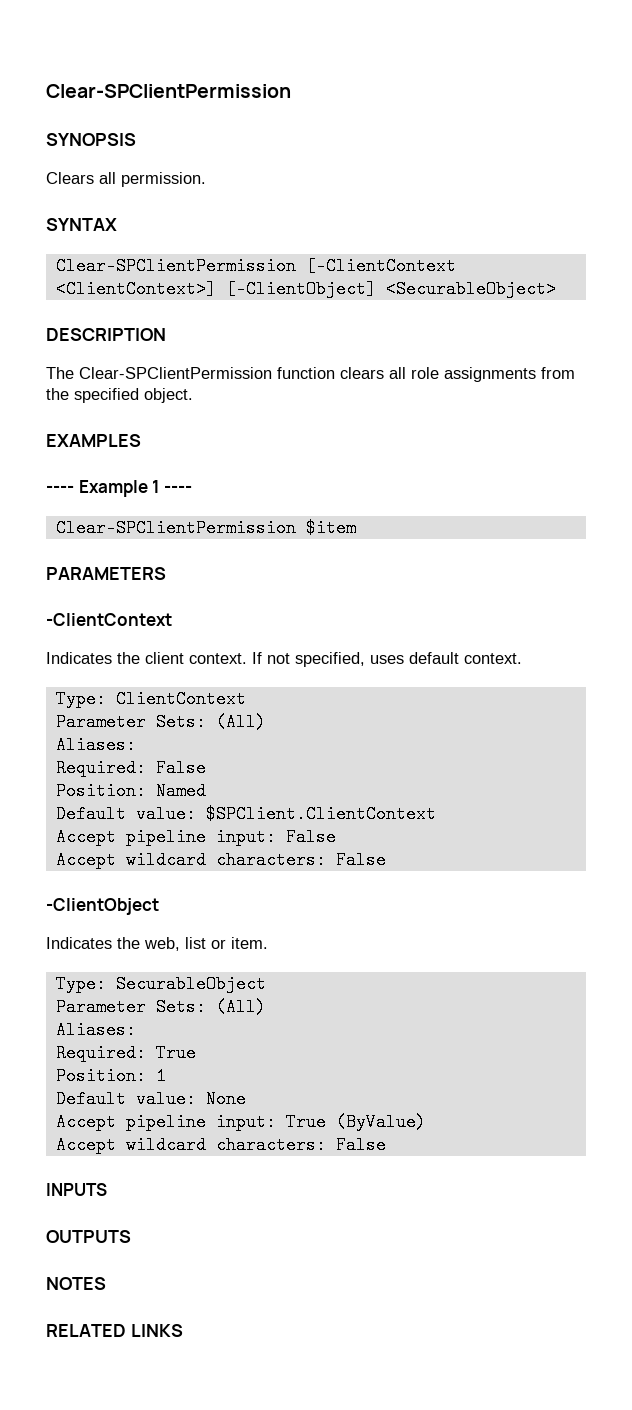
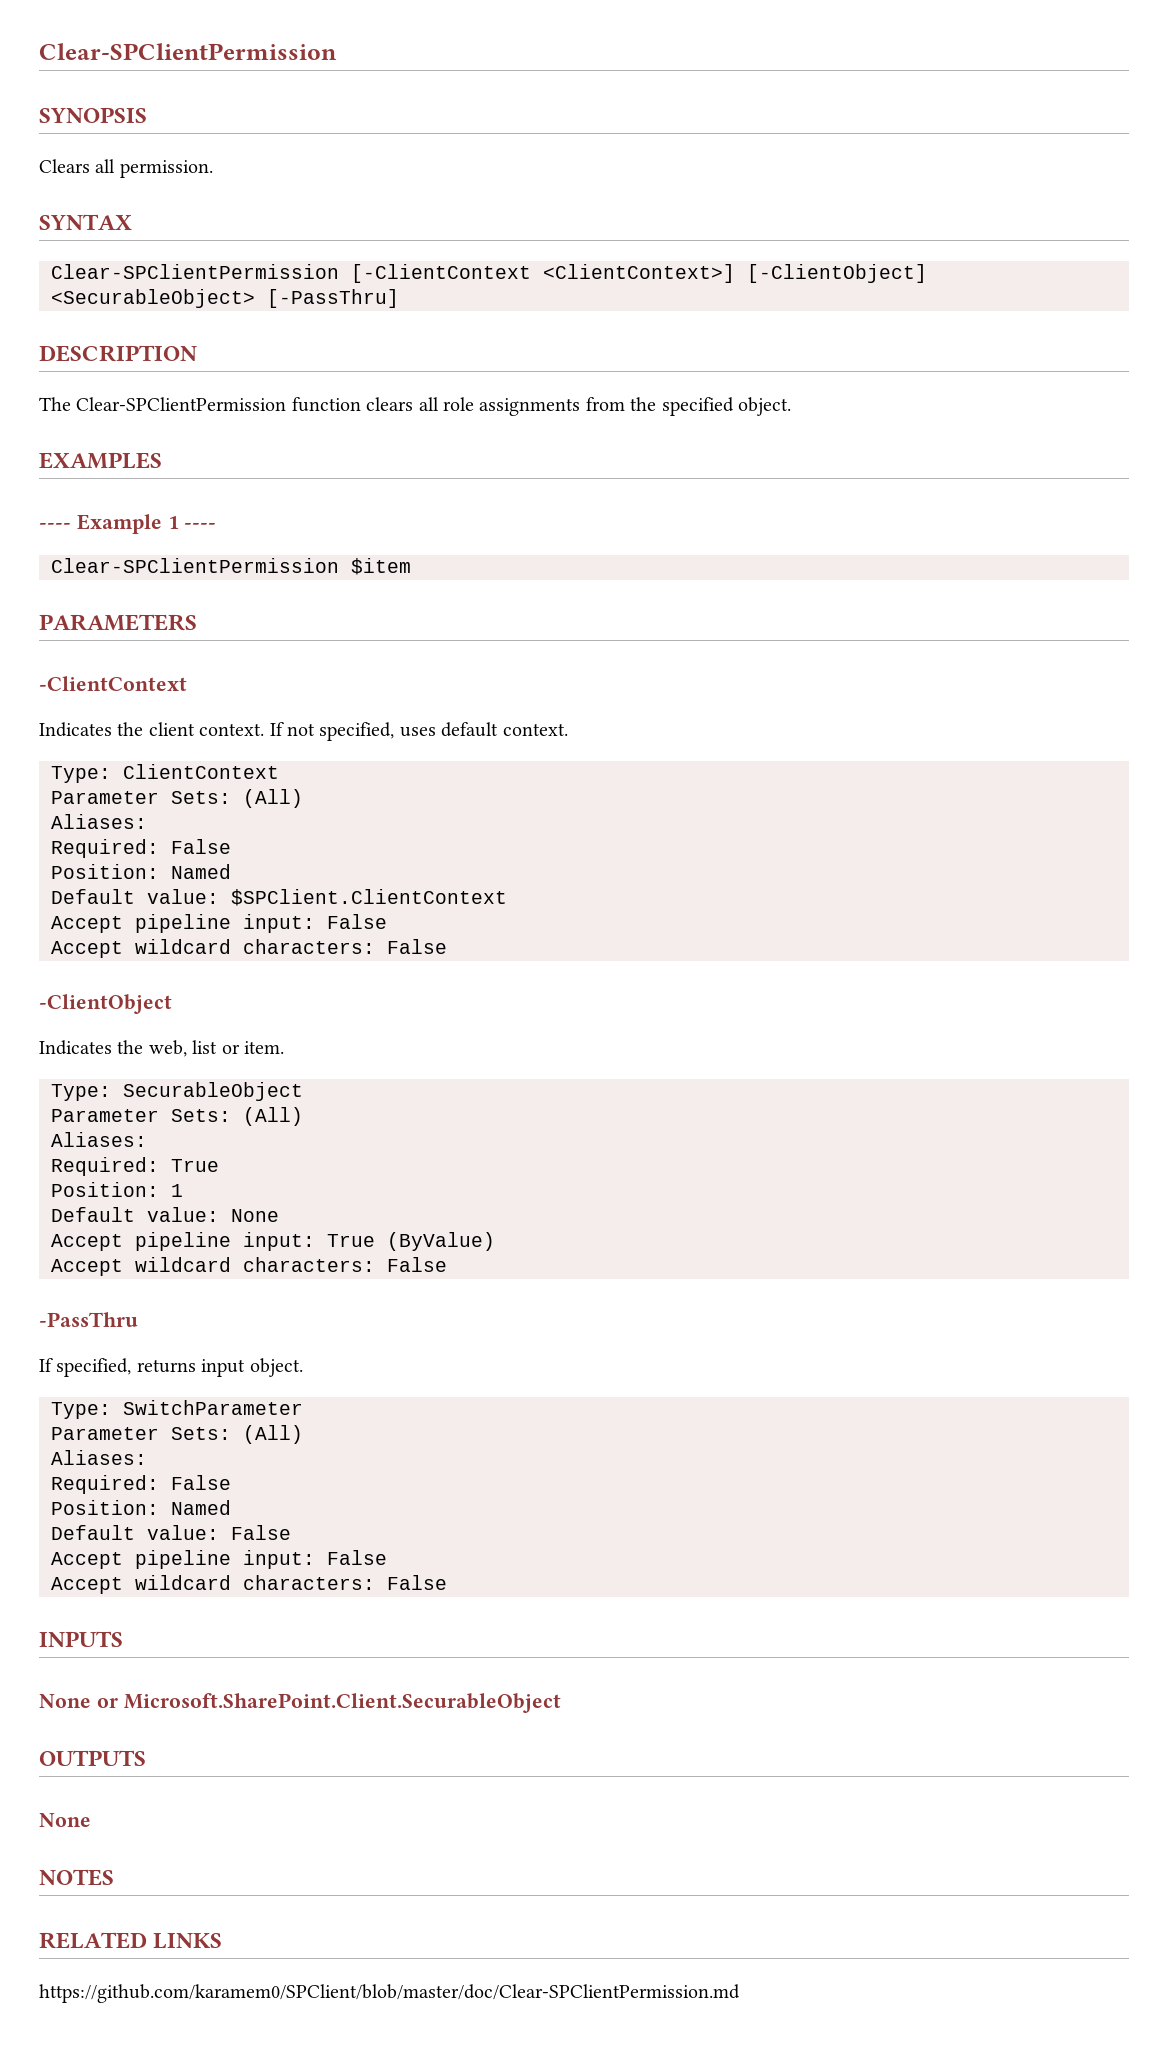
(556, 289) none -> [267,289,399,308] [-PassThru]
[46,1183,107,1196] INPUTS -> [39,1312,138,1327] [39,1358,303,1377] [51,1400,303,1419] [51,1425,303,1444] [51,1450,147,1465] [51,1475,231,1494] [51,1500,231,1515] [51,1525,291,1540] [51,1550,387,1569] [51,1575,447,1594] [39,1631,123,1647] [39,1693,561,1713] -PassThru // If specified, returns input object. // Type: SwitchParameter // Parameter Sets: (All) // Aliases: // Required: False // Position: Named // Default value: False // Accept pipeline input: False // Accept wildcard characters: False // INPUTS // None or Microsoft.SharePoint.Client.SecurableObject
(131, 1236) none -> [39,1813,91,1827] // None
(183, 1330) none -> [39,1984,740,2003] // https://github.com/karamem0/SPClient/blob/master/doc/Clear-SPClientPermission.md

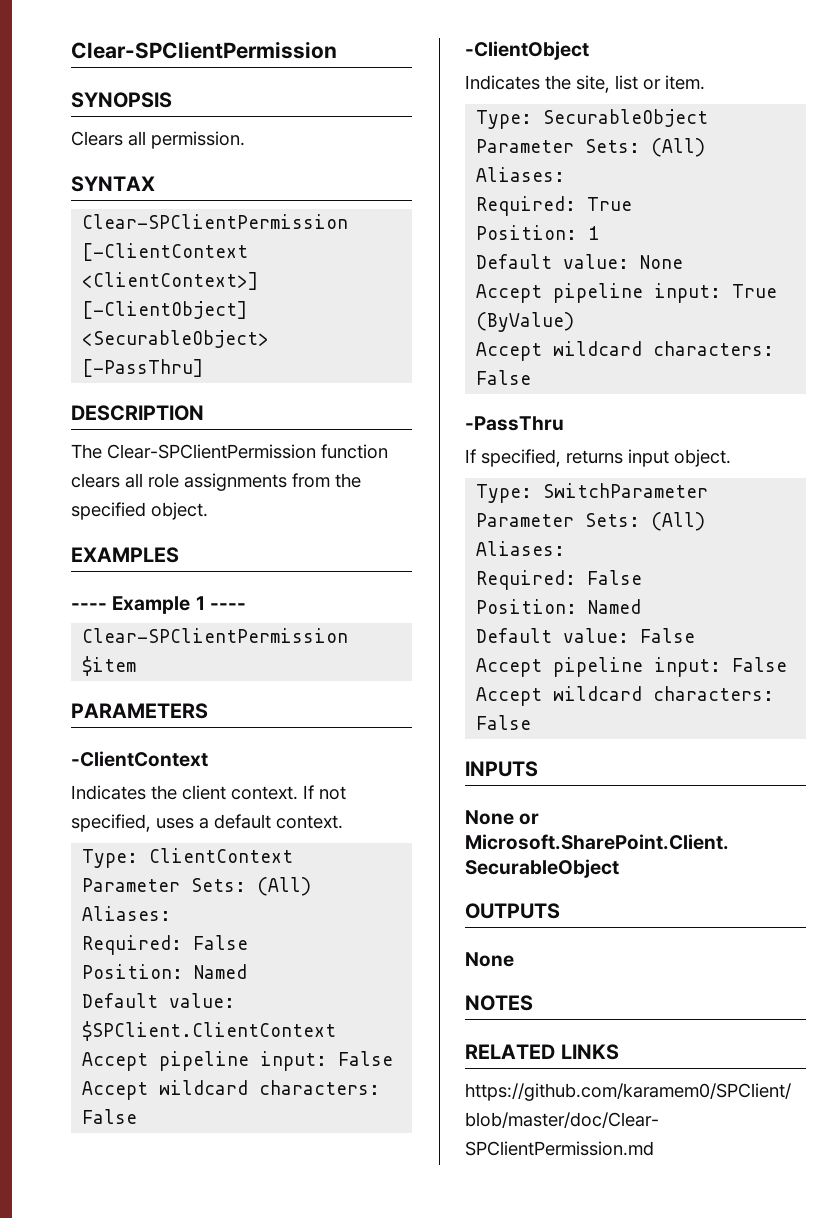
(436, 732) none -> [199,818,209,829] a
[148,1040,187,1057] web, -> [576,75,610,93] site,

